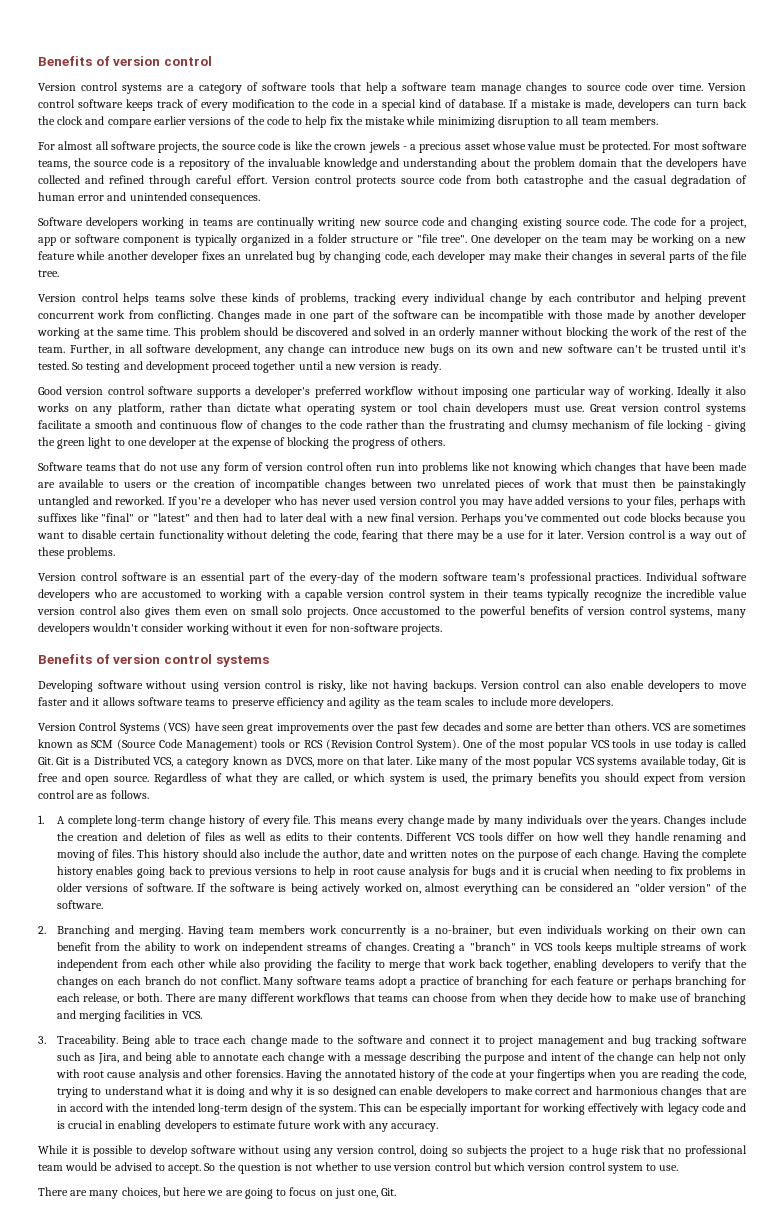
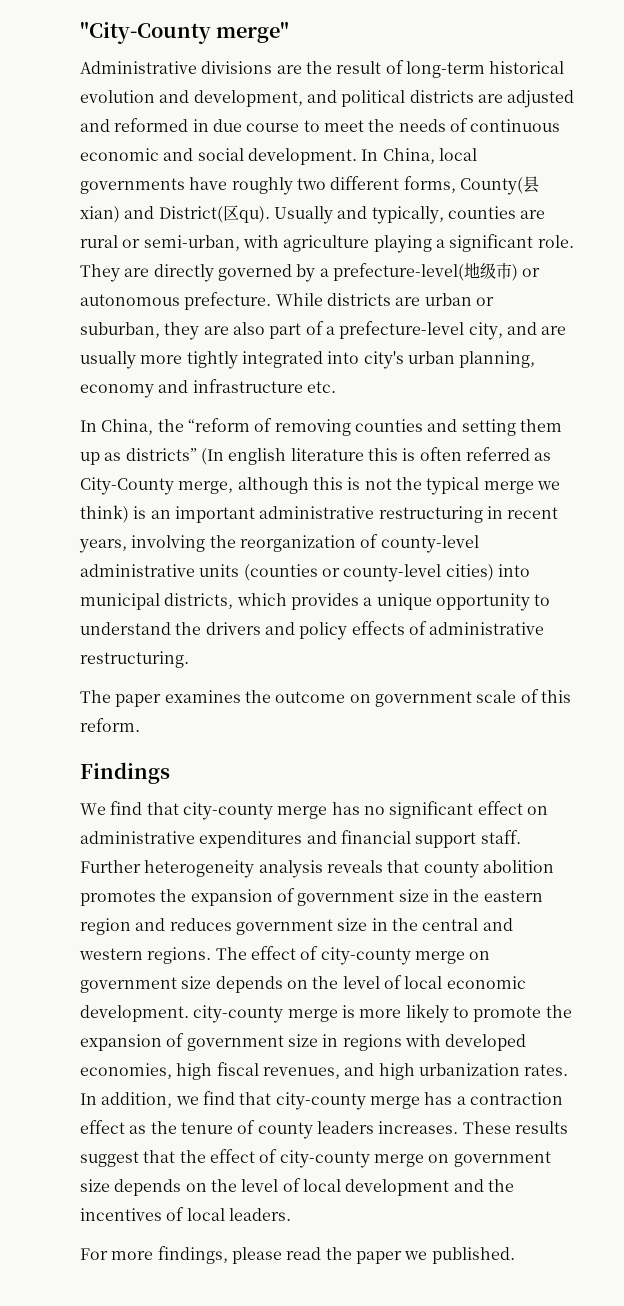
[38,56,212,66] [38,82,747,94] [38,99,747,111] [38,116,658,128] [38,141,747,153] [38,158,748,170] [38,175,747,187] [38,192,260,204] [38,217,747,229] [38,234,746,246] [38,251,748,263] [38,270,59,277] [38,293,746,305] [38,310,747,322] [37,327,748,339] [38,344,746,356] [38,361,441,373] [38,386,747,398] [37,403,747,415] [38,420,746,432] [38,437,446,449] [38,462,748,474] [38,479,746,491] [38,496,746,508] [38,513,747,525] [37,530,747,542] [38,547,116,559] [38,572,747,584] [38,589,747,601] [37,606,746,618] [38,623,443,635] [38,654,269,667] [38,680,748,692] [38,697,614,709] [38,722,746,734] [38,739,747,751] [38,756,746,768] [38,773,746,785] [38,790,149,799] [38,815,747,827] [56,832,746,844] [56,849,748,861] [56,866,747,878] [56,883,747,895] [56,900,103,909] [38,925,746,937] [56,942,747,954] [56,959,747,971] [56,976,747,988] [56,993,747,1005] [56,1010,202,1022] [38,1035,747,1047] [56,1052,746,1064] [55,1069,746,1081] [56,1086,748,1098] [56,1103,746,1115] [56,1120,439,1132] [38,1145,748,1157] [38,1162,679,1174] [38,1187,397,1199] Benefits of version control // Version control systems are a category of software tools that help a software team manage changes to source code over time. Version control software keeps track of every modification to the code in a special kind of database. If a mistake is made, developers can turn back the clock and compare earlier versions of the code to help fix the mistake while minimizing disruption to all team members. // For almost all software projects, the source code is like the crown jewels - a precious asset whose value must be protected. For most software teams, the source code is a repository of the invaluable knowledge and understanding about the problem domain that the developers have collected and refined through careful effort. Version control protects source code from both catastrophe and the casual degradation of human error and unintended consequences. // Software developers working in teams are continually writing new source code and changing existing source code. The code for a project, app or software component is typically organized in a folder structure or "file tree". One developer on the team may be working on a new feature while another developer fixes an unrelated bug by changing code, each developer may make their changes in several parts of the file tree. // Version control helps teams solve these kinds of problems, tracking every individual change by each contributor and helping prevent concurrent work from conflicting. Changes made in one part of the software can be incompatible with those made by another developer working at the same time. This problem should be discovered and solved in an orderly manner without blocking the work of the rest of the team. Further, in all software development, any change can introduce new bugs on its own and new software can't be trusted until it's tested. So testing and development proceed together until a new version is ready. // Good version control software supports a developer's preferred workflow without imposing one particular way of working. Ideally it also works on any platform, rather than dictate what operating system or tool chain developers must use. Great version control systems facilitate a smooth and continuous flow of changes to the code rather than the frustrating and clumsy mechanism of file locking - giving the green light to one developer at the expense of blocking the progress of others. // Software teams that do not use any form of version control often run into problems like not knowing which changes that have been made are available to users or the creation of incompatible changes between two unrelated pieces of work that must then be painstakingly untangled and reworked. If you're a developer who has never used version control you may have added versions to your files, perhaps with suffixes like "final" or "latest" and then had to later deal with a new final version. Perhaps you've commented out code blocks because you want to disable certain functionality without deleting the code, fearing that there may be a use for it later. Version control is a way out of these problems. // Version control software is an essential part of the every-day of the modern software team's professional practices. Individual software developers who are accustomed to working with a capable version control system in their teams typically recognize the incredible value version control also gives them even on small solo projects. Once accustomed to the powerful benefits of version control systems, many developers wouldn't consider working without it even for non-software projects. // Benefits of version control systems // Developing software without using version control is risky, like not having backups. Version control can also enable developers to move faster and it allows software teams to preserve efficiency and agility as the team scales to include more developers. // Version Control Systems (VCS) have seen great improvements over the past few decades and some are better than others. VCS are sometimes known as SCM (Source Code Management) tools or RCS (Revision Control System). One of the most popular VCS tools in use today is called Git. Git is a Distributed VCS, a category known as DVCS, more on that later. Like many of the most popular VCS systems available today, Git is free and open source. Regardless of what they are called, or which system is used, the primary benefits you should expect from version control are as follows. // 1. A complete long-term change history of every file. This means every change made by many individuals over the years. Changes include the creation and deletion of files as well as edits to their contents. Different VCS tools differ on how well they handle renaming and moving of files. This history should also include the author, date and written notes on the purpose of each change. Having the complete history enables going back to previous versions to help in root cause analysis for bugs and it is crucial when needing to fix problems in older versions of software. If the software is being actively worked on, almost everything can be considered an "older version" of the software. // 2. Branching and merging. Having team members work concurrently is a no-brainer, but even individuals working on their own can benefit from the ability to work on independent streams of changes. Creating a "branch" in VCS tools keeps multiple streams of work independent from each other while also providing the facility to merge that work back together, enabling developers to verify that the changes on each branch do not conflict. Many software teams adopt a practice of branching for each feature or perhaps branching for each release, or both. There are many different workflows that teams can choose from when they decide how to make use of branching and merging facilities in VCS. // 3. Traceability. Being able to trace each change made to the software and connect it to project management and bug tracking software such as Jira, and being able to annotate each change with a message describing the purpose and intent of the change can help not only with root cause analysis and other forensics. Having the annotated history of the code at your fingertips when you are reading the code, trying to understand what it is doing and why it is so designed can enable developers to make correct and harmonious changes that are in accord with the intended long-term design of the system. This can be especially important for working effectively with legacy code and is crucial in enabling developers to estimate future work with any accuracy. // While it is possible to develop software without using any version control, doing so subjects the project to a huge risk that no professional team would be advised to accept. So the question is not whether to use version control but which version control system to use. // There are many choices, but here we are going to focus on just one, Git. -> [80,21,290,44] [80,60,565,78] [80,90,575,108] [80,118,561,132] [80,148,477,165] [80,176,539,195] [80,205,546,224] [80,234,574,253] [80,262,541,282] [80,292,494,310] [80,321,567,340] [80,351,536,369] [80,379,336,398] [80,418,562,436] [80,447,552,465] [80,477,560,495] [80,505,559,523] [79,534,479,553] [80,564,530,582] [80,593,551,611] [80,621,545,640] [80,651,189,668] [80,689,571,707] [80,718,140,732] [80,762,170,784] [80,801,548,820] [80,830,521,848] [80,860,554,878] [80,888,543,906] [80,918,513,935] [79,946,491,965] [80,975,526,993] [80,1004,572,1023] [80,1033,527,1051] [80,1062,569,1080] [80,1091,563,1110] [80,1120,568,1139] [80,1149,551,1168] [80,1178,514,1196] [80,1207,291,1221] [80,1246,515,1264] "City-County merge" // Administrative divisions are the result of long-term historical evolution and development, and political districts are adjusted and reformed in due course to meet the needs of continuous economic and social development. In China, local governments have roughly two different forms, County(县xian) and District(区qu). Usually and typically, counties are rural or semi-urban, with agriculture playing a significant role. They are directly governed by a prefecture-level(地级市) or autonomous prefecture. While districts are urban or suburban, they are also part of a prefecture-level city, and are usually more tightly integrated into city's urban planning, economy and infrastructure etc. // In China, the “reform of removing counties and setting them up as districts” (In english literature this is often referred as City-County merge, although this is not the typical merge we think) is an important administrative restructuring in recent years, involving the reorganization of county-level administrative units (counties or county-level cities) into municipal districts, which provides a unique opportunity to understand the drivers and policy effects of administrative restructuring. // The paper examines the outcome on government scale of this reform. // Findings // We find that city-county merge has no significant effect on administrative expenditures and financial support staff. Further heterogeneity analysis reveals that county abolition promotes the expansion of government size in the eastern region and reduces government size in the central and western regions. The effect of city-county merge on government size depends on the level of local economic development. city-county merge is more likely to promote the expansion of government size in regions with developed economies, high fiscal revenues, and high urbanization rates. In addition, we find that city-county merge has a contraction effect as the tenure of county leaders increases. These results suggest that the effect of city-county merge on government size depends on the level of local development and the incentives of local leaders. // For more findings, please read the paper we published.

